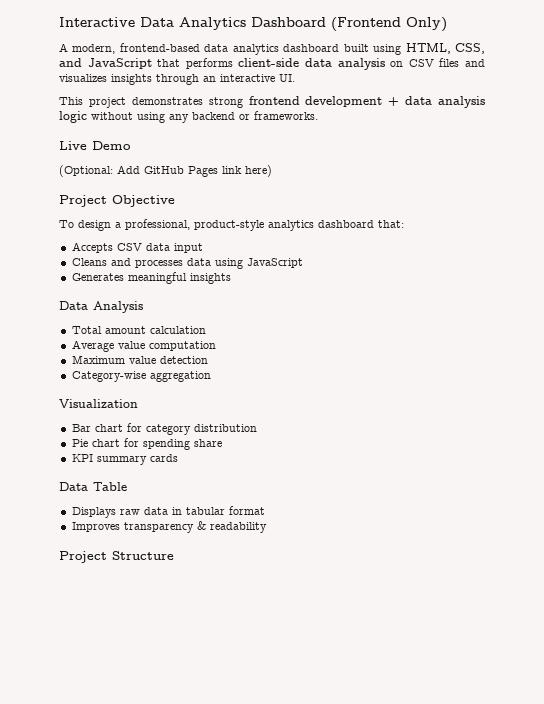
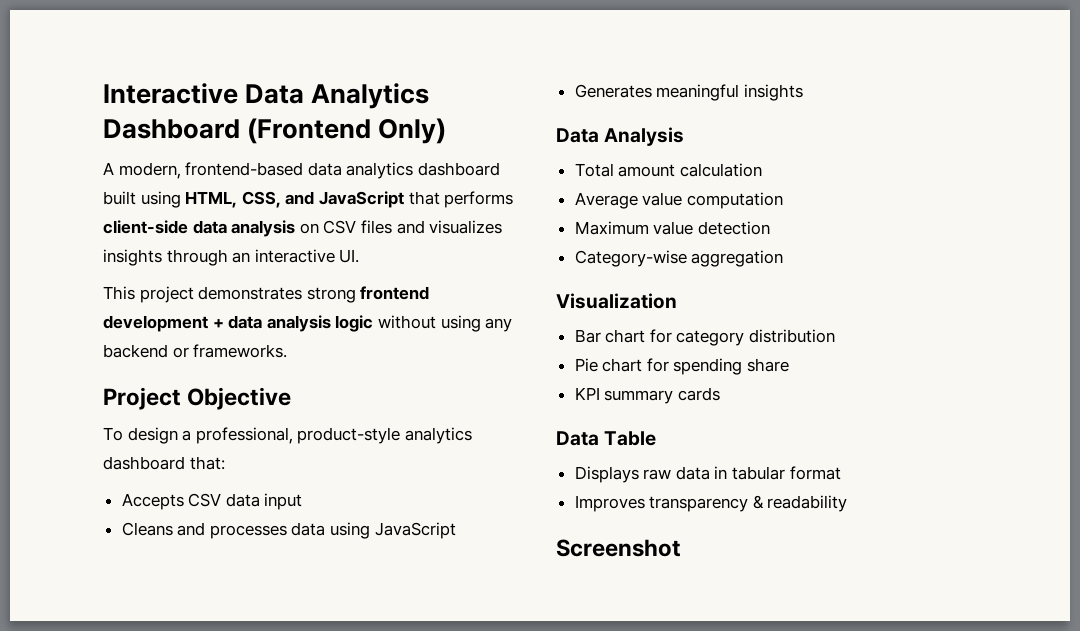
[59,141,131,150] [59,165,272,177] // Live Demo // (Optional: Add GitHub Pages link here) -> (288, 351) none
[59,551,174,563] Project Structure -> [556,539,681,557] Screenshot

